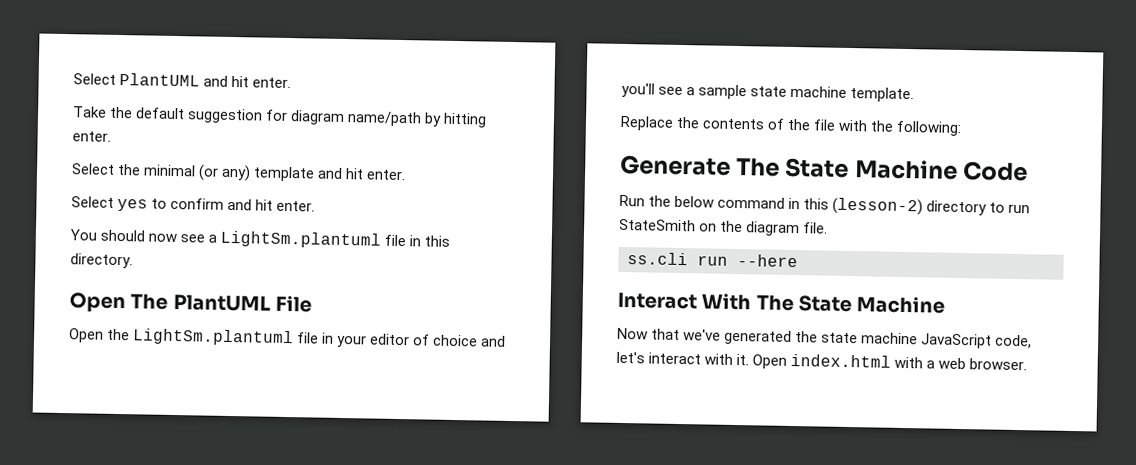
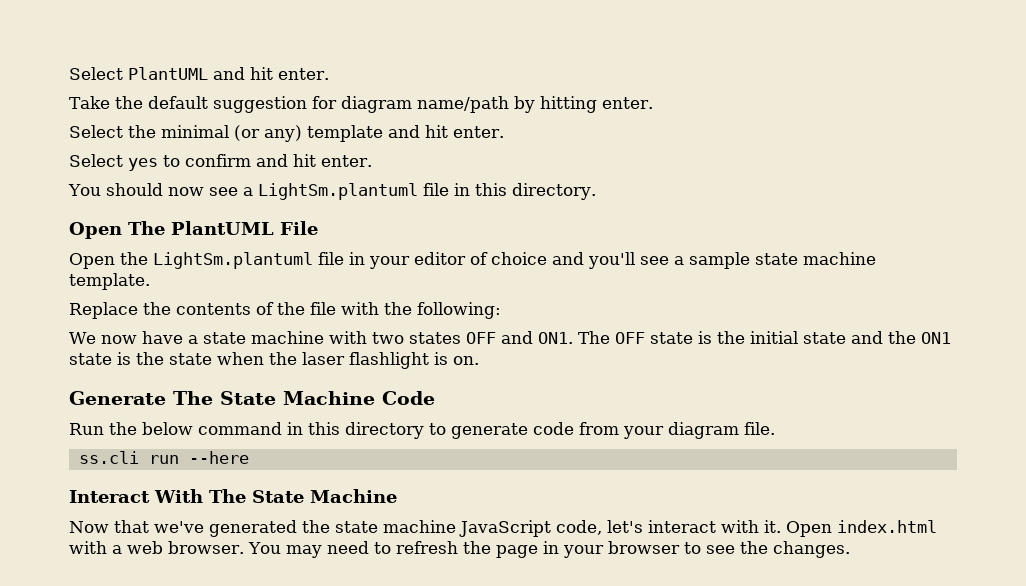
(963, 128) none -> [69,331,951,344] [69,352,479,369] // We now have a state machine with two states OFF and ON1. The OFF state is the initial state and the ON1 state is the state when the laser flashlight is on.
[832,197,924,216] (lesson-2) -> (340, 428) none
[1008,203,1031,214] [619,218,744,233] run StateSmith on the -> [451,422,664,439] generate code from your
(1028, 364) none -> [247,541,850,558] You may need to refresh the page in your browser to see the changes.

